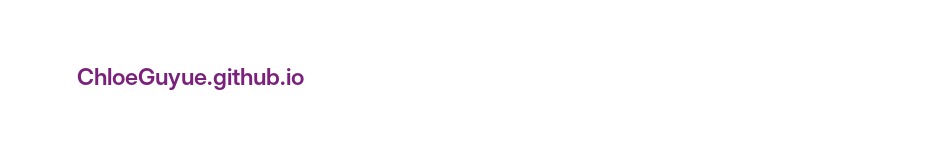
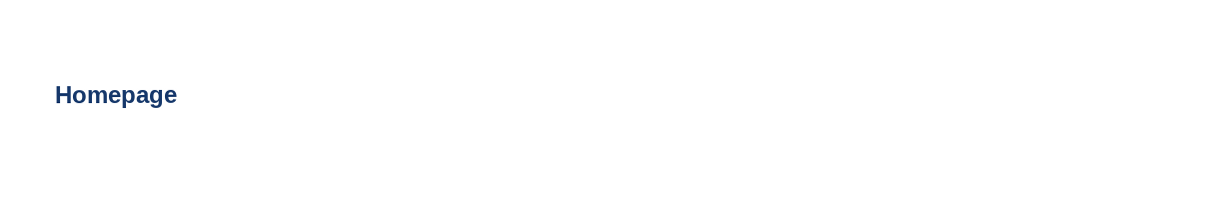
[77,68,304,90] ChloeGuyue.github.io -> [54,85,178,109] Homepage

